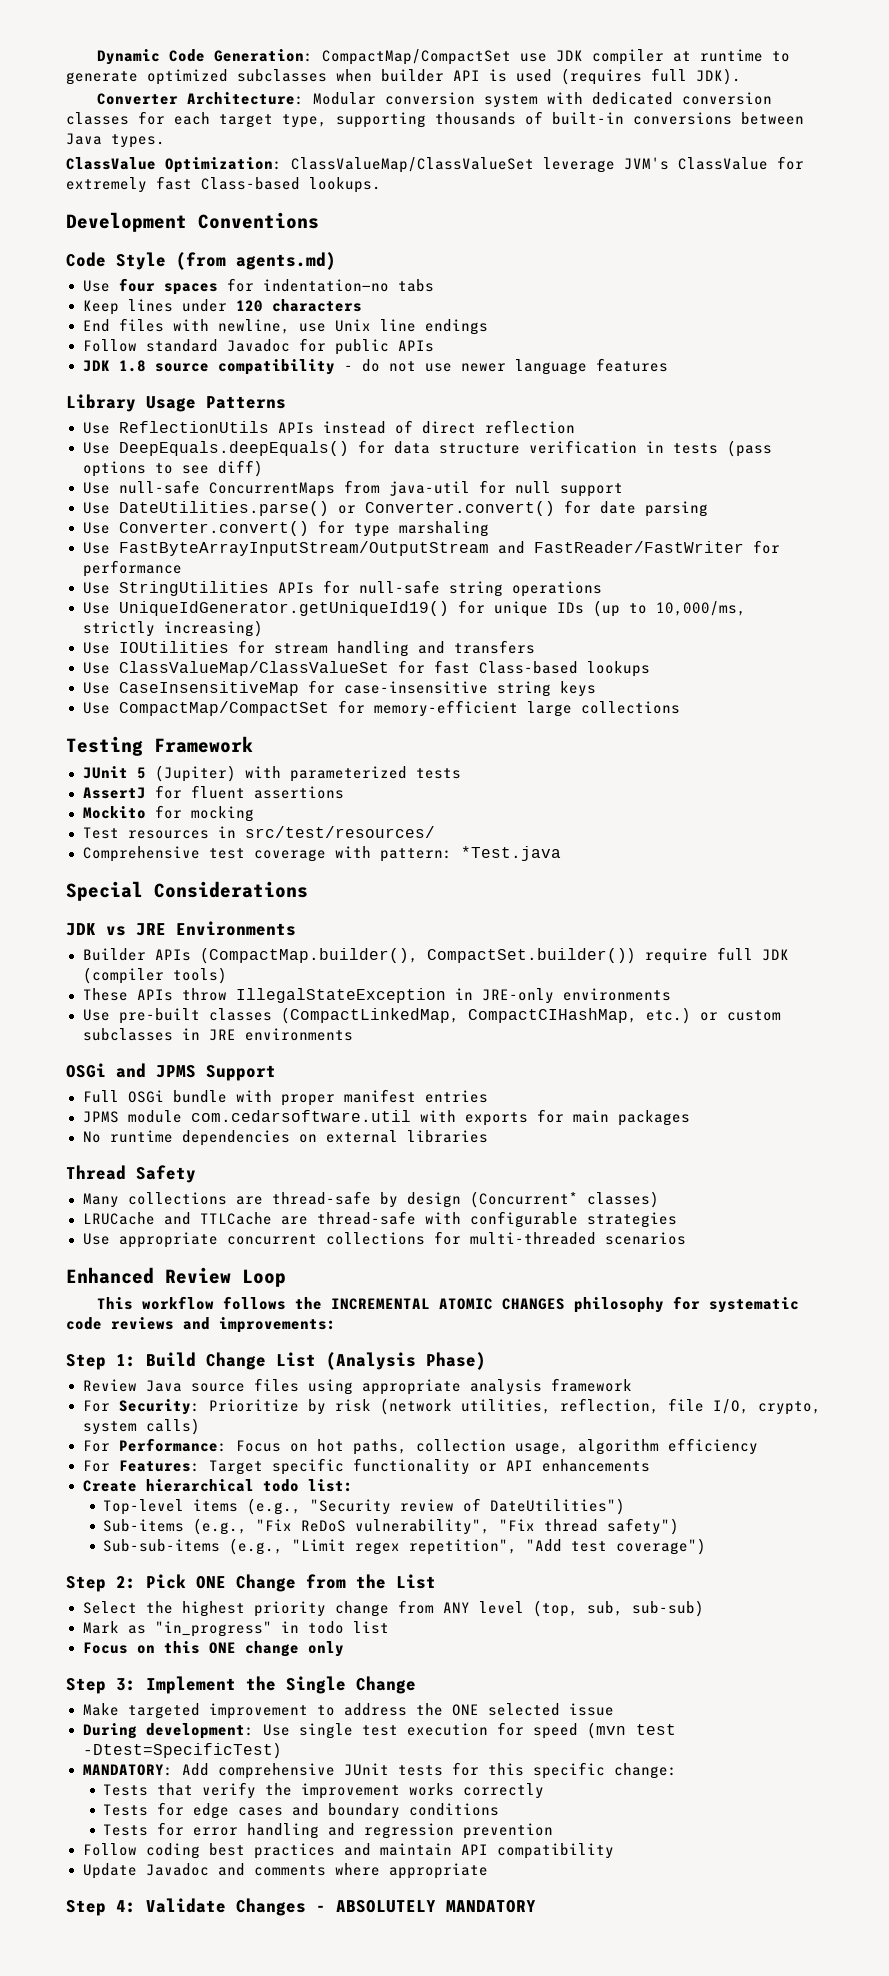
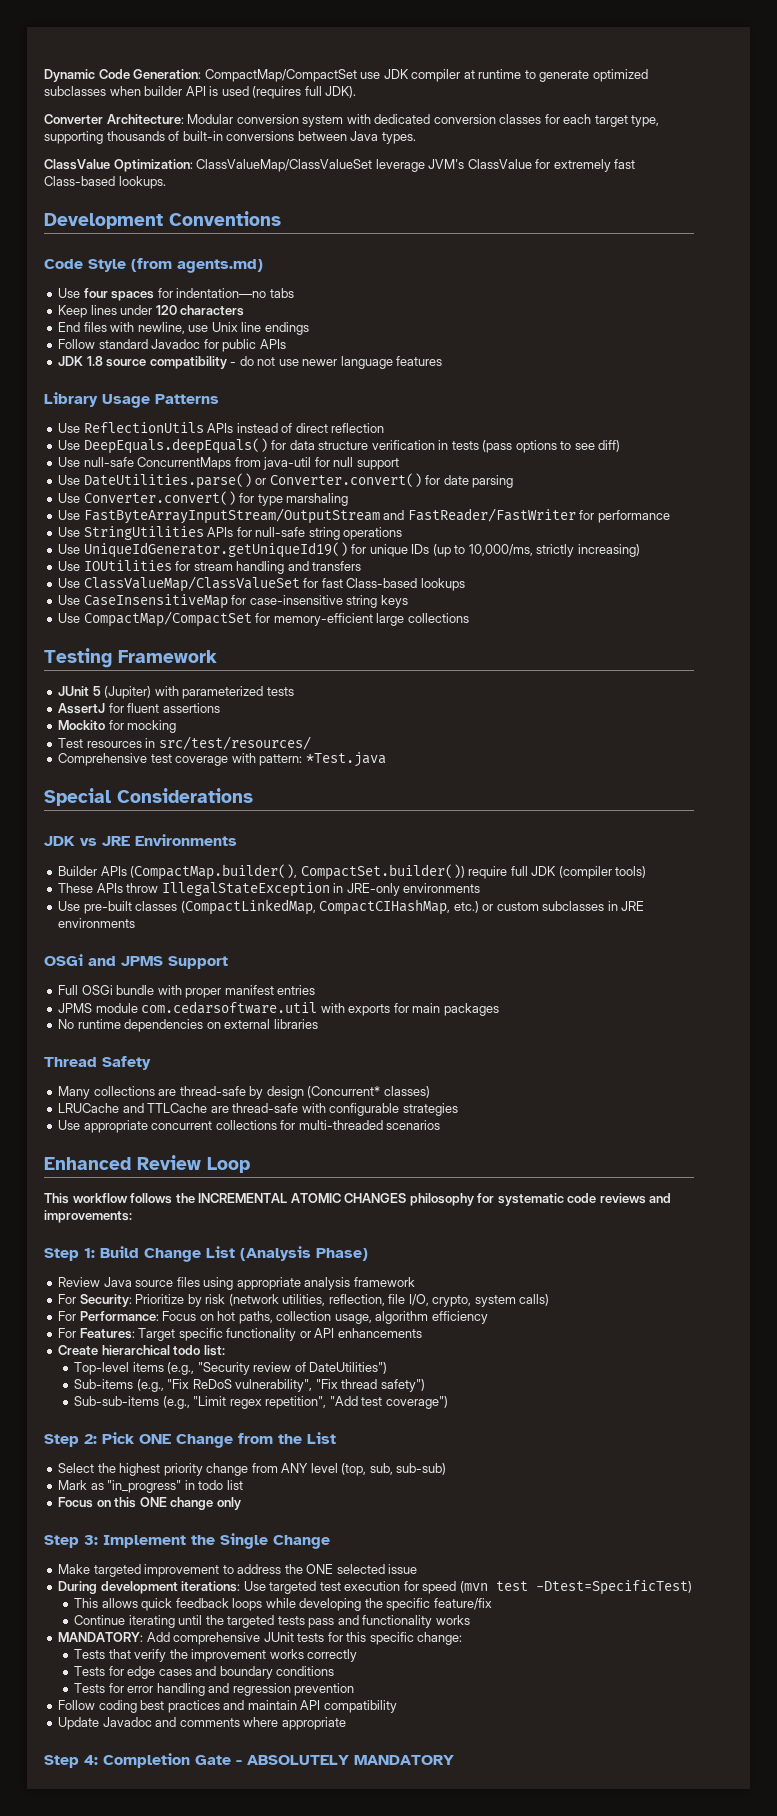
[145,1723,353,1739] development: Use single -> [100,1581,317,1594] development iterations: Use targeted
(282, 1750) none -> [74,1598,492,1611] [74,1615,470,1628] // This allows quick feedback loops while developing the specific feature/fix // Continue iterating until the targeted tests pass and functionality works
[146,1898,306,1916] Validate Changes -> [103,1753,231,1768] Completion Gate

